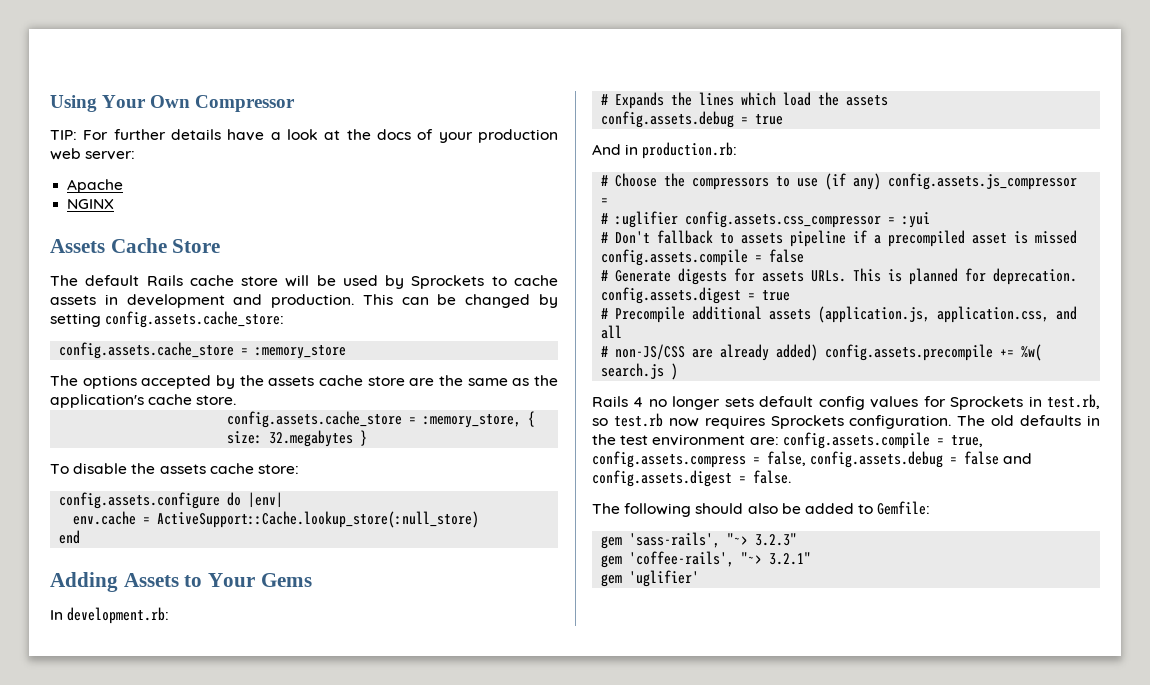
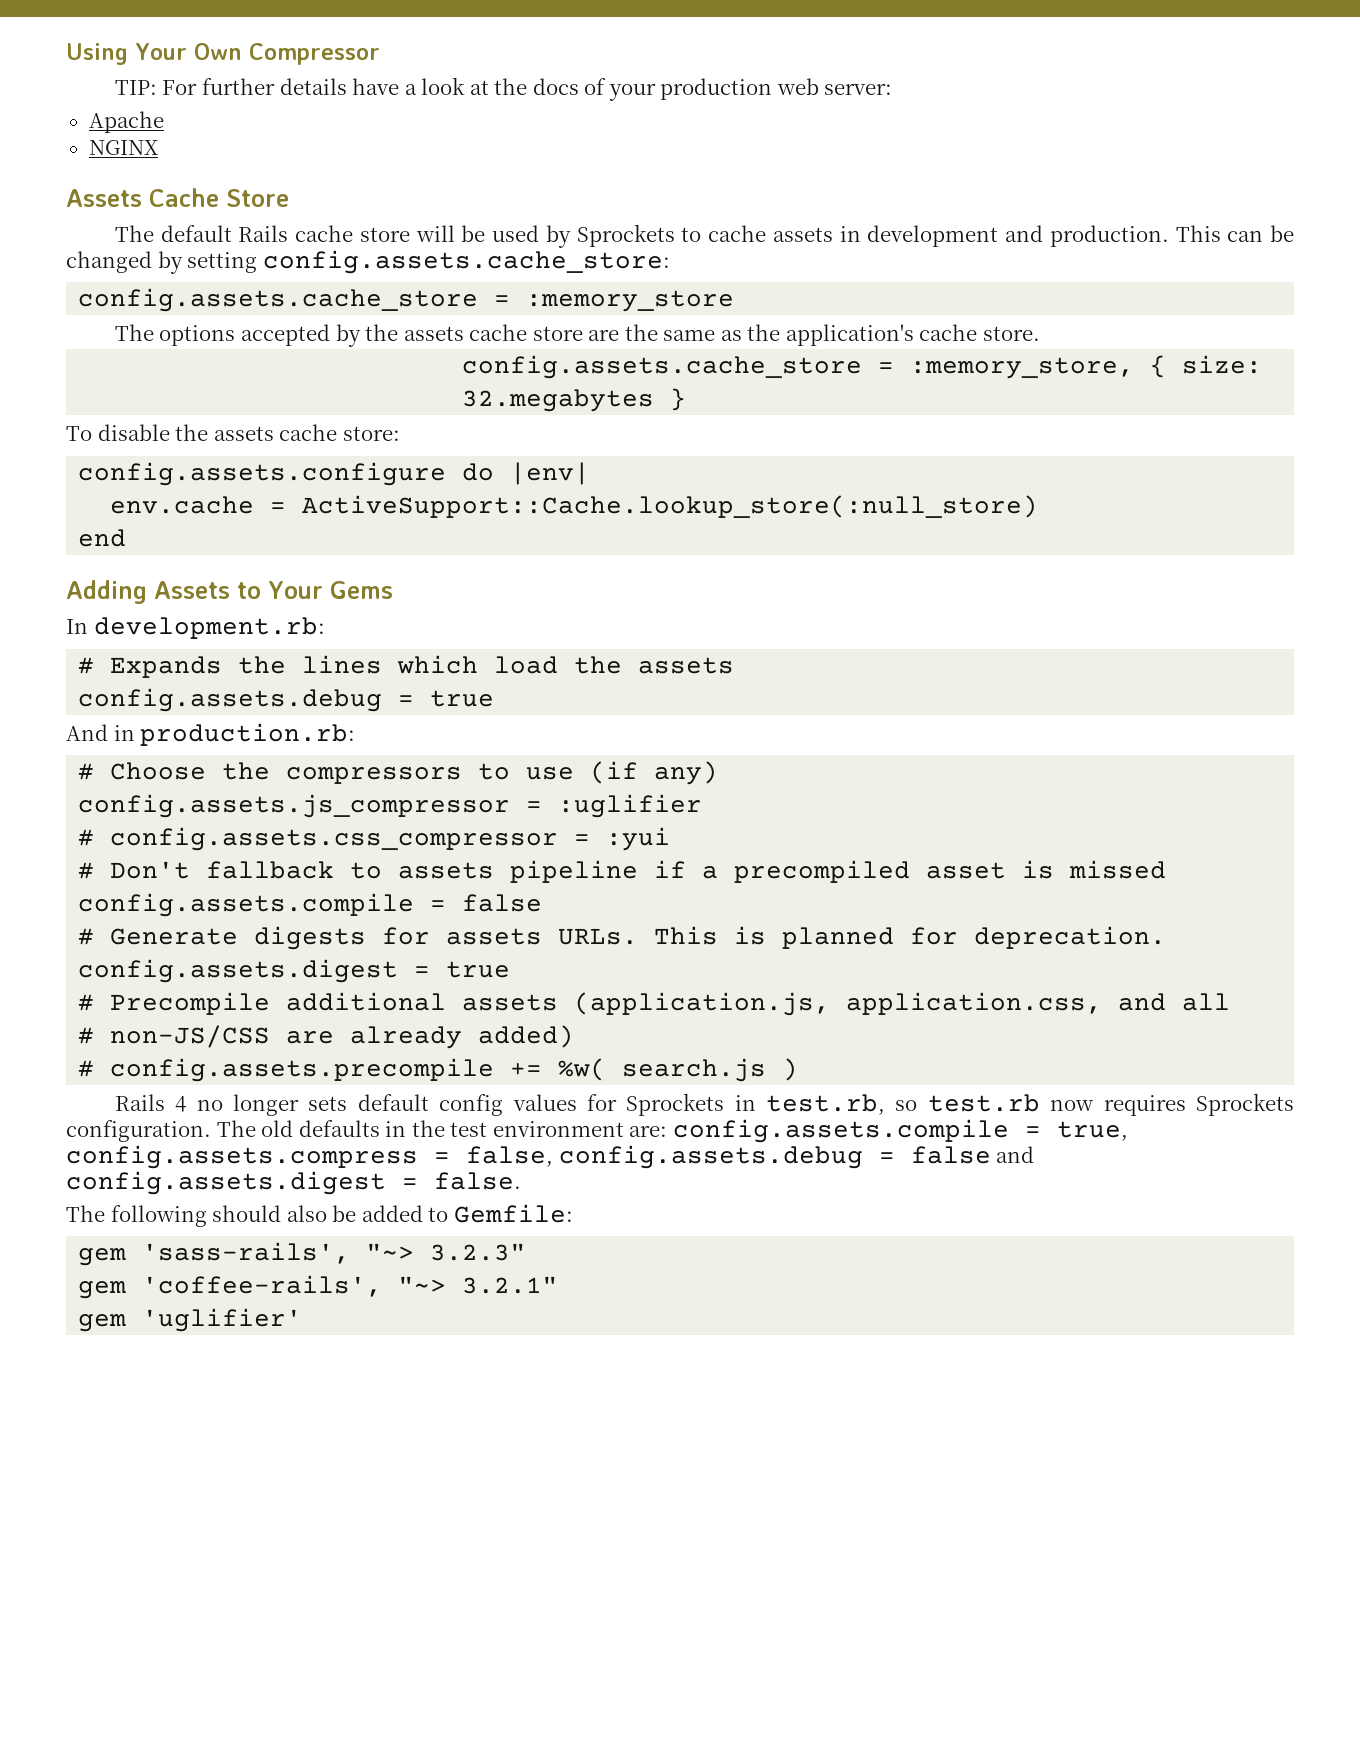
(882, 181) none -> (719, 773) //
[601,211,679,228] // # :uglifier -> [558,794,703,818] [78,829,95,846] :uglifier // #
(819, 352) none -> [78,1060,95,1077] // #

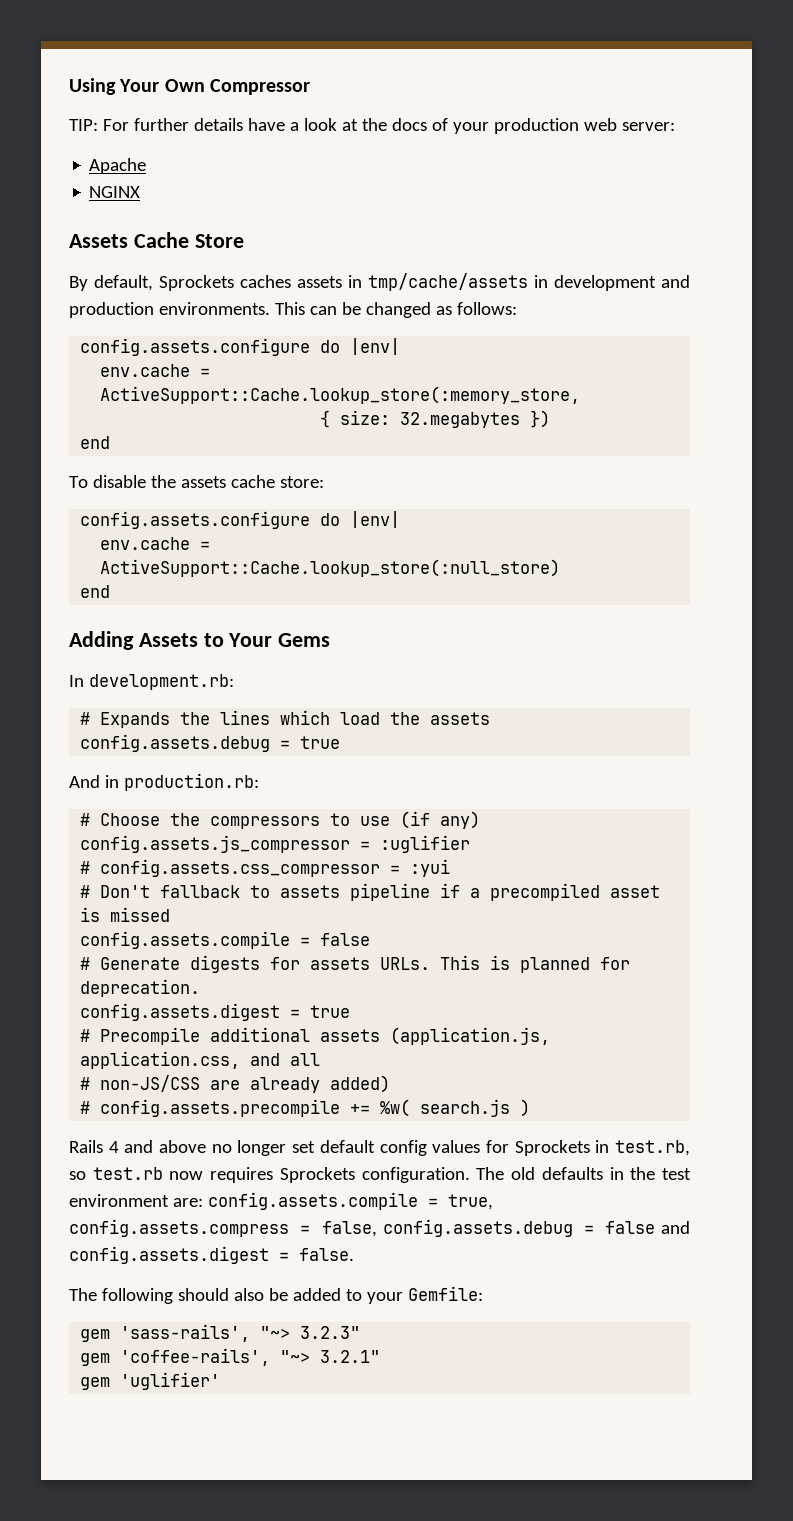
[114,224,1294,248] [66,250,670,274] [78,288,735,312] [114,324,1040,347] [462,355,1135,379] The default Rails cache store will be used by Sprockets to cache assets in development and production. This can be changed by setting config.assets.cache_store: // config.assets.cache_store = :memory_store // The options accepted by the assets cache store are the same as the application's cache store. // config.assets.cache_store = :memory_store, -> [69,273,690,291] [69,302,517,318] [80,338,401,356] [100,364,211,377] [100,386,581,404] By default, Sprockets caches assets in tmp/cache/assets in development and production environments. This can be changed as follows: // config.assets.configure do |env| // env.cache = ActiveSupport::Cache.lookup_store(:memory_store, //
[670,388,687,411] } -> [530,410,551,428] [80,436,111,449] }) // end
(187, 1104) none -> [124,1140,207,1153] and above
[308,1096,348,1111] sets -> [292,1141,316,1153] set
(449, 1214) none -> [366,1292,403,1304] your

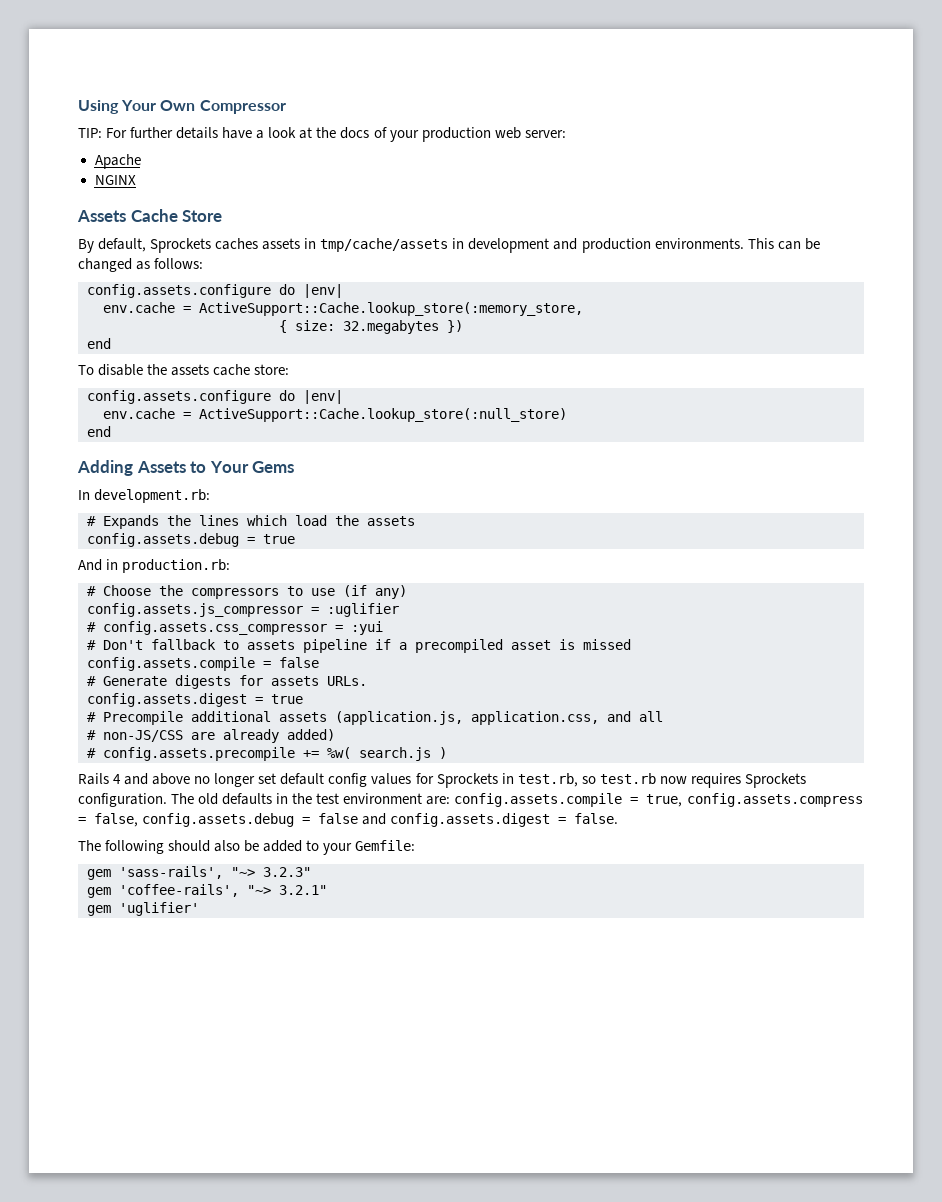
[440,955,631,973] [80,979,201,997] This is planned for deprecation. -> (367, 681) none

